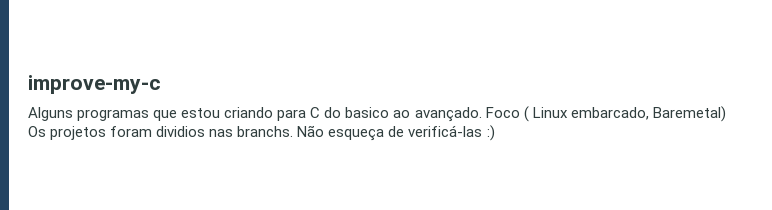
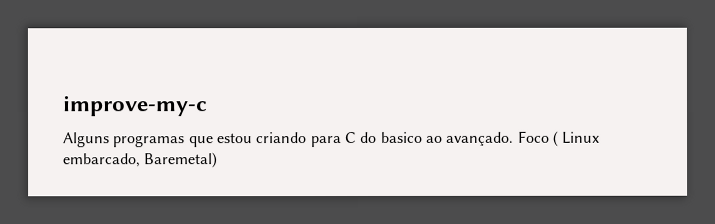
[28,125,495,141] Os projetos foram dividios nas branchs. Não esqueça de verificá-las :) -> (219, 160) none

